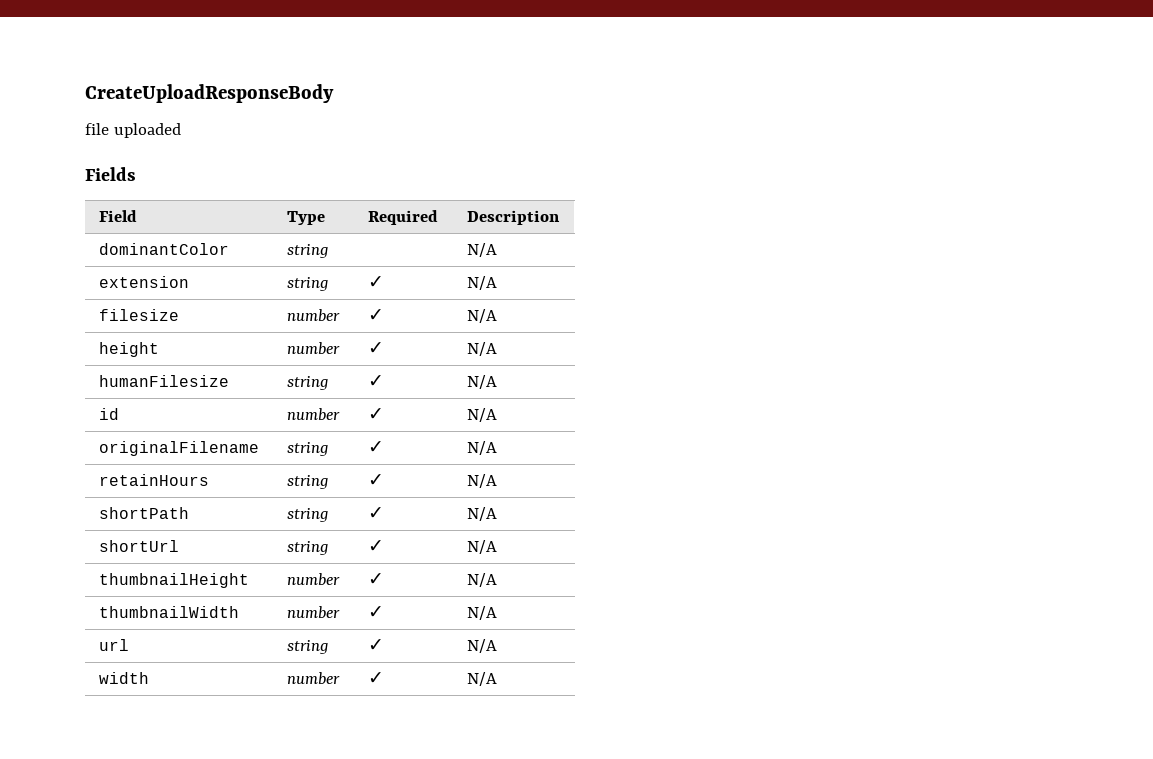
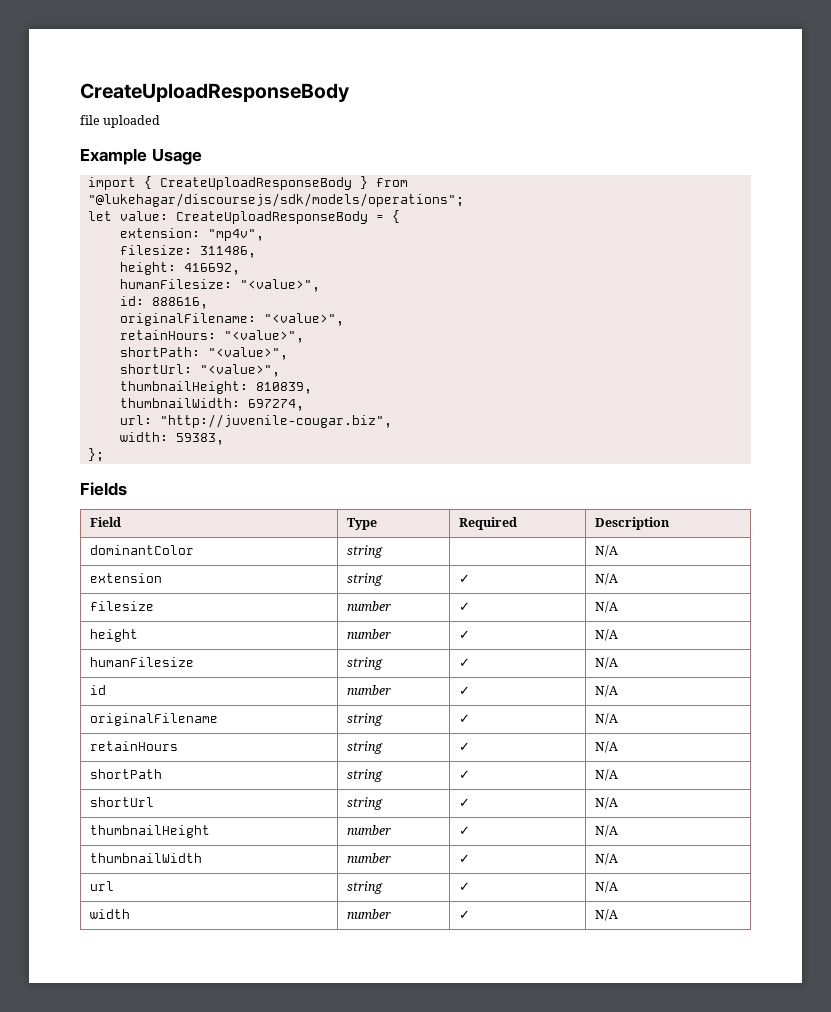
(181, 130) none -> [80,148,202,165] [87,176,408,190] [87,193,464,207] [87,210,400,224] [119,228,264,241] [119,245,256,258] [119,262,240,275] [119,279,320,292] [119,296,208,309] [119,313,344,326] [119,330,304,343] [119,347,288,360] [119,364,280,377] [119,381,312,394] [119,398,304,411] [119,414,392,428] [119,432,224,445] [87,448,104,462] // Example Usage // import { CreateUploadResponseBody } from "@lukehagar/discoursejs/sdk/models/operations"; // let value: CreateUploadResponseBody = { // extension: "mp4v", // filesize: 311486, // height: 416692, // humanFilesize: "<value>", // id: 888616, // originalFilename: "<value>", // retainHours: "<value>", // shortPath: "<value>", // shortUrl: "<value>", // thumbnailHeight: 810839, // thumbnailWidth: 697274, // url: "http://juvenile-cougar.biz", // width: 59383, // };

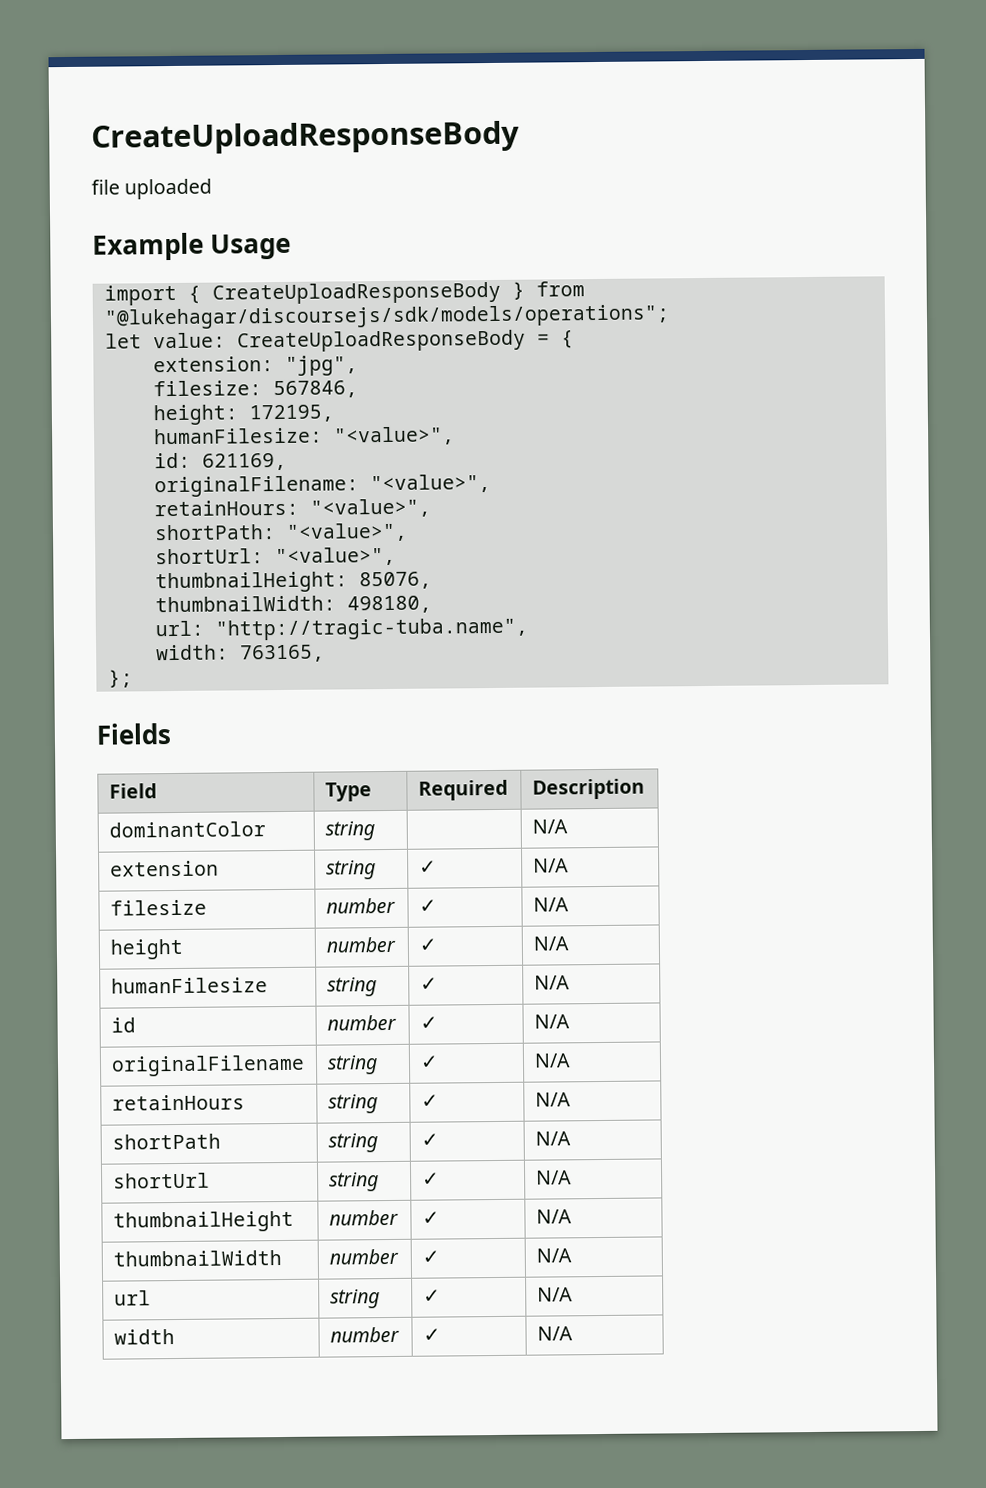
[207,229,264,241] "mp4v", -> [284,355,358,376] "jpg",
[199,246,256,258] 311486, -> [272,380,358,399] 567846,
[183,263,240,275] 416692, -> [248,404,334,423] 172195,
[151,297,208,309] 888616, -> [201,452,287,471] 621169,
[255,382,312,394] 810839, -> [358,571,432,590] 85076,
[247,399,304,411] 697274, -> [346,595,432,614] 498180,
[159,414,392,428] "http://juvenile-cougar.biz", -> [214,617,528,641] "http://tragic-tuba.name",
[175,433,224,445] 59383, -> [239,644,325,663] 763165,

